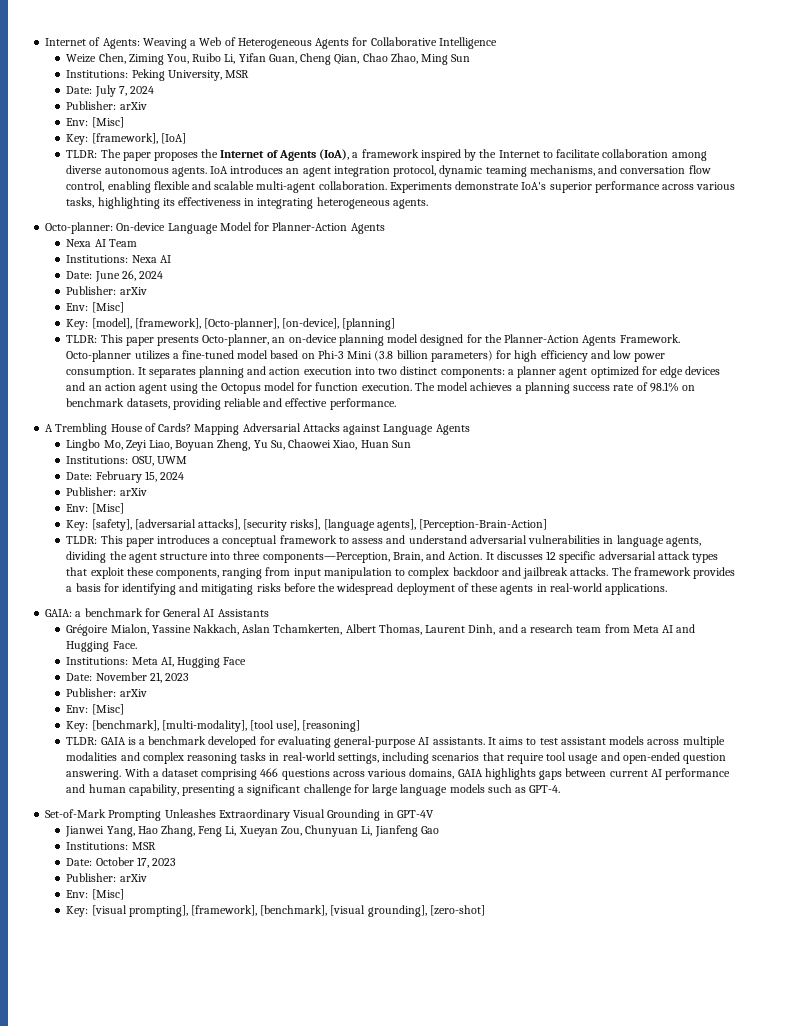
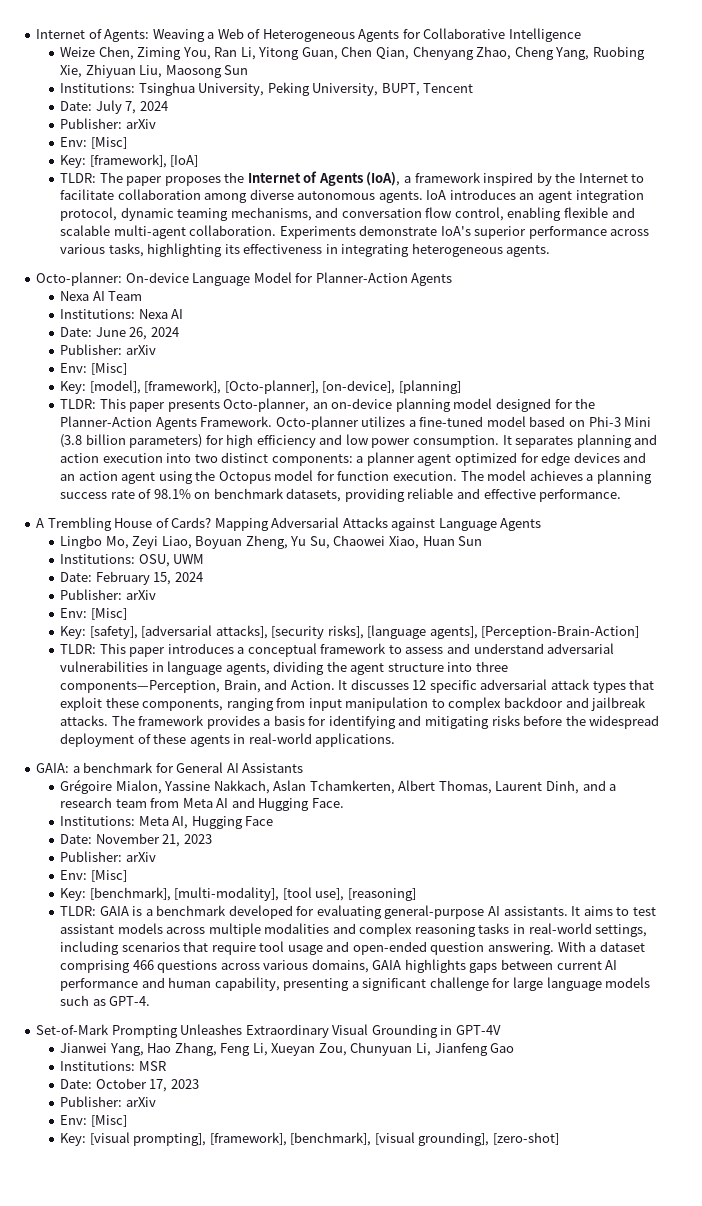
[192,53,471,65] [66,69,249,81] Ruibo Li, Yifan Guan, Cheng Qian, Chao Zhao, Ming Sun // Institutions: Peking University, MSR -> [214,46,645,60] [60,64,249,78] [60,82,474,96] Ran Li, Yitong Guan, Chen Qian, Chenyang Zhao, Cheng Yang, Ruobing Xie, Zhiyuan Liu, Maosong Sun // Institutions: Tsinghua University, Peking University, BUPT, Tencent

